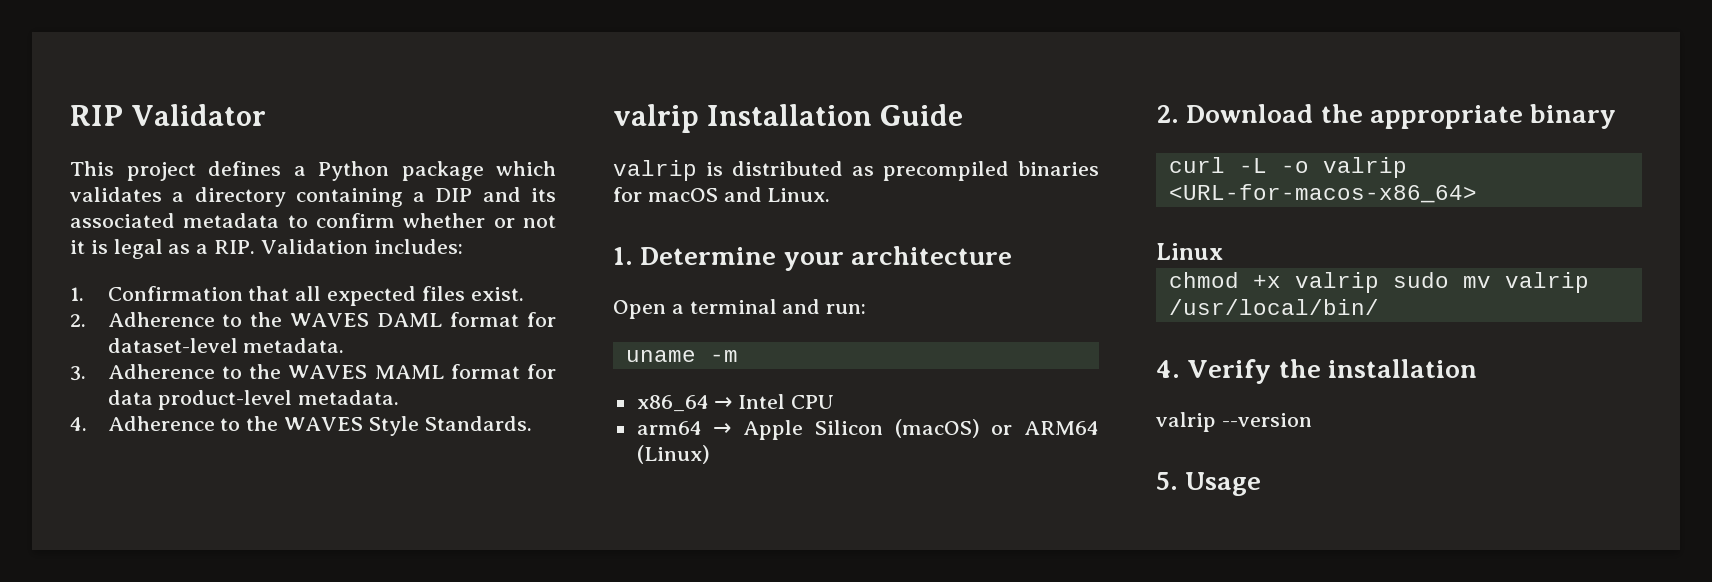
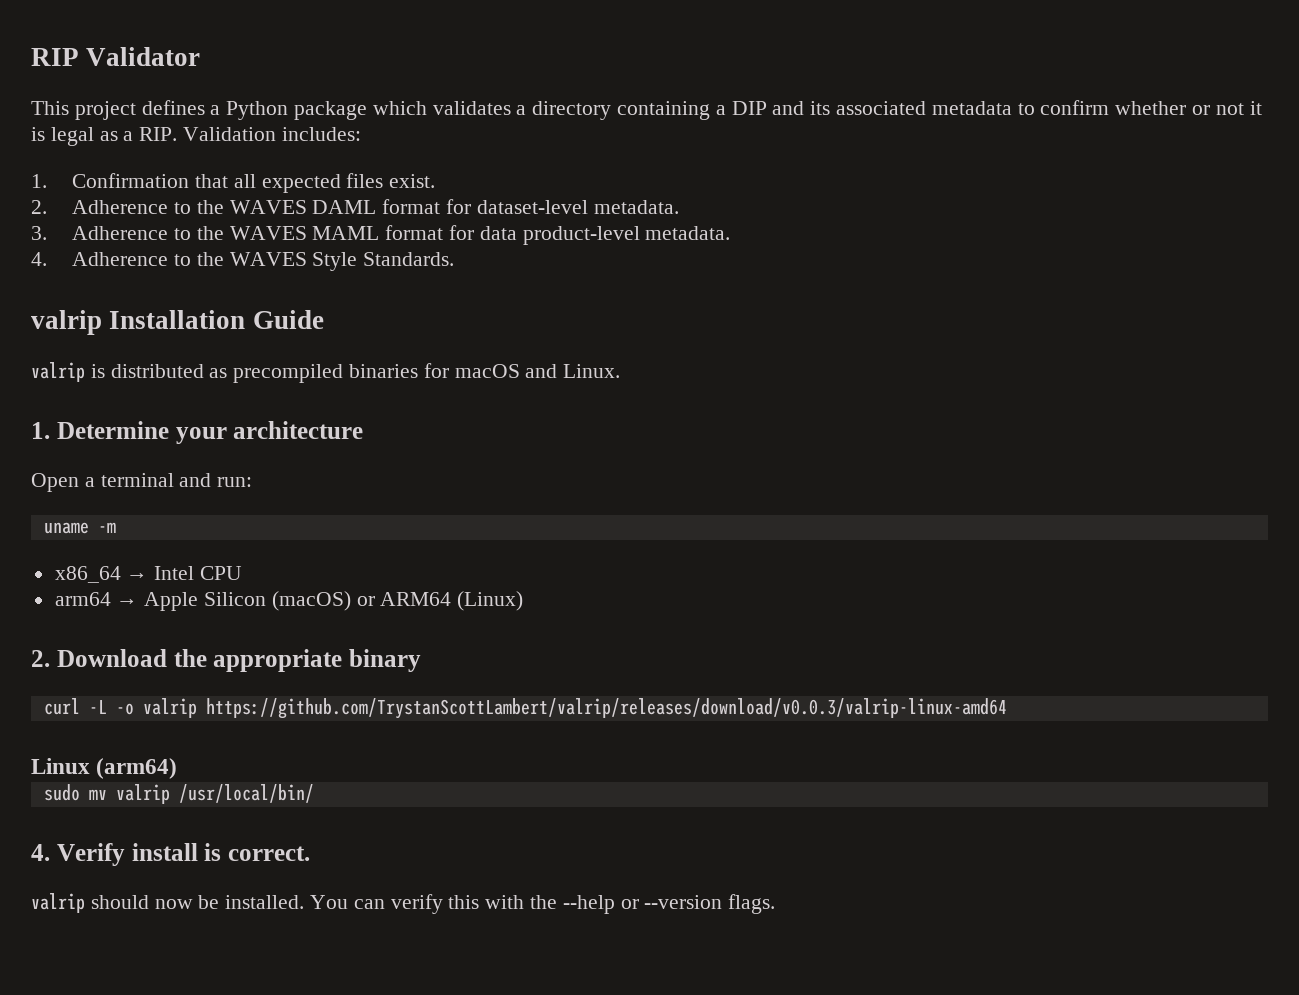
[1168,184,1477,203] <URL-for-macos-x86_64> -> [205,698,1007,719] https://github.com/TrystanScottLambert/valrip/releases/download/v0.0.3/valrip-linux-amd64
[1168,272,1379,293] // chmod +x valrip -> [96,758,178,779] (arm64) //
[1278,359,1477,378] [1156,412,1216,432] the installation // valrip -> [131,843,310,861] [31,893,639,914] install is correct. // valrip should now be installed. You can verify this with the --help or
[1156,472,1262,496] // 5. Usage -> [728,894,776,914] flags.

